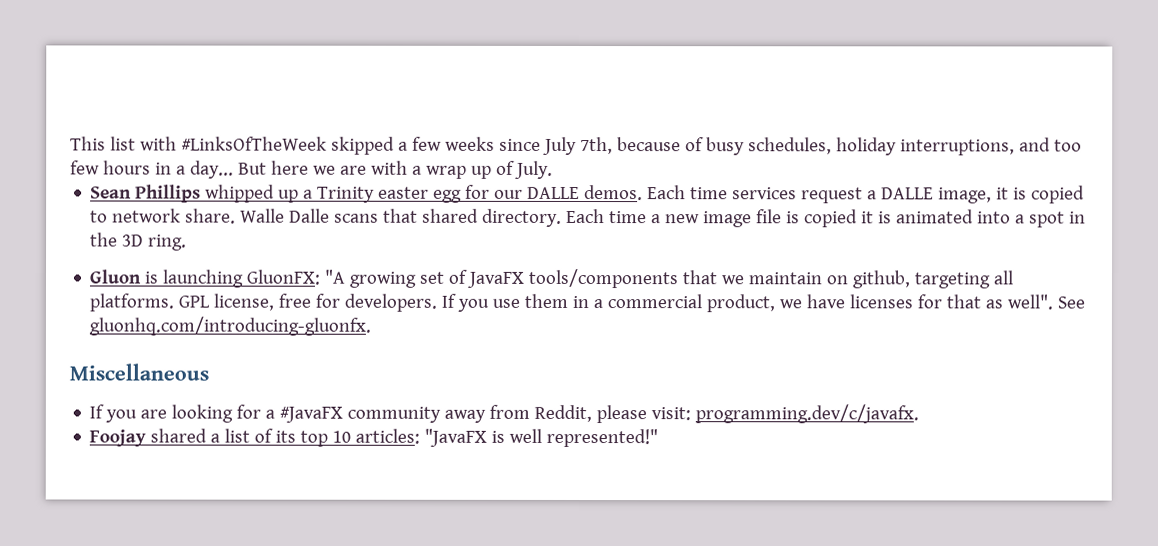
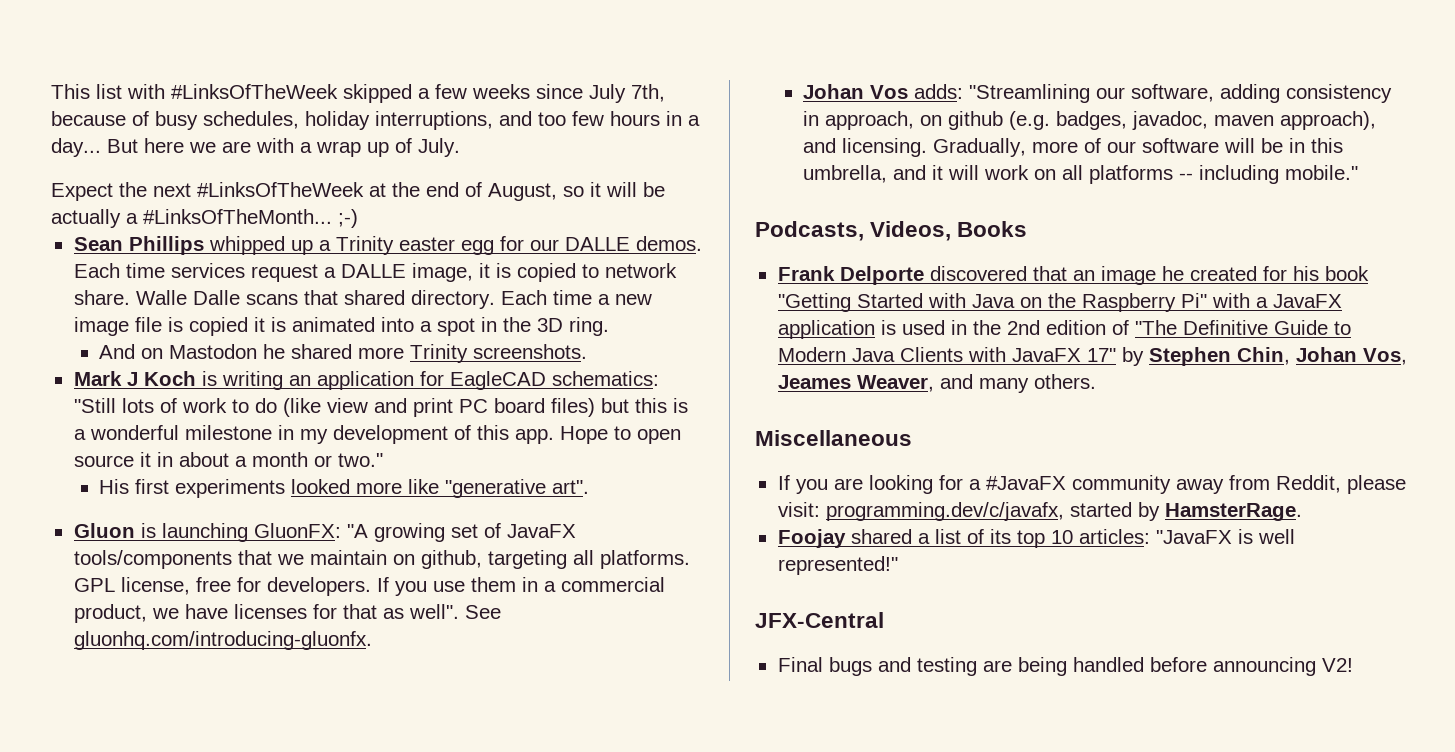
(553, 169) none -> [51,182,665,201] [51,209,358,228] // Expect the next #LinksOfTheWeek at the end of August, so it will be actually a #LinksOfTheMonth... ;-)
(188, 242) none -> [99,344,588,363] [73,371,659,390] [73,398,688,417] [73,425,681,444] [73,452,383,467] [99,479,590,498] // And on Mastodon he shared more Trinity screenshots. // Mark J Koch is writing an application for EagleCAD schematics: "Still lots of work to do (like view and print PC board files) but this is a wonderful milestone in my development of this app. Hope to open source it in about a month or two." // His first experiments looked more like "generative art".
(372, 326) none -> [803,84,1393,103] [803,111,1377,130] [803,138,1344,157] [803,165,1359,184] [755,221,1028,241] [777,266,1369,285] [777,293,1342,312] [777,320,1351,339] [777,347,1407,366] [777,374,1096,393] // Johan Vos adds: "Streamlining our software, adding consistency in approach, on github (e.g. badges, javadoc, maven approach), and licensing. Gradually, more of our software will be in this umbrella, and it will work on all platforms -- including mobile." // Podcasts, Videos, Books // Frank Delporte discovered that an image he created for his book "Getting Started with Java on the Raspberry Pi" with a JavaFX application is used in the 2nd edition of "The Definitive Guide to Modern Java Clients with JavaFX 17" by Stephen Chin, Johan Vos, Jeames Weaver, and many others.
[695,404,920,424] programming.dev/c/javafx. -> [825,502,1302,521] programming.dev/c/javafx, started by HamsterRage.
(659, 438) none -> [755,612,884,628] [777,657,1353,676] // JFX-Central // Final bugs and testing are being handled before announcing V2!

